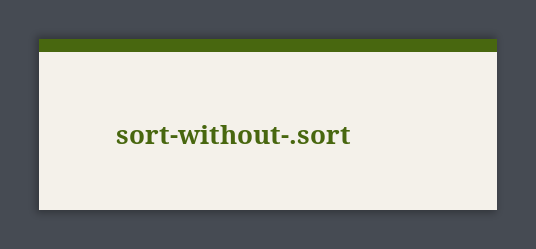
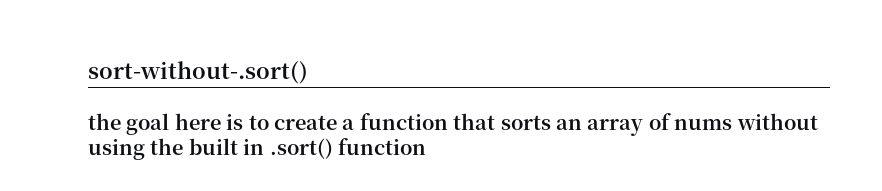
[116,125,351,144] sort-without-.sort -> [88,61,308,84] [88,113,818,136] [88,138,426,160] sort-without-.sort() // the goal here is to create a function that sorts an array of nums without using the built in .sort() function

